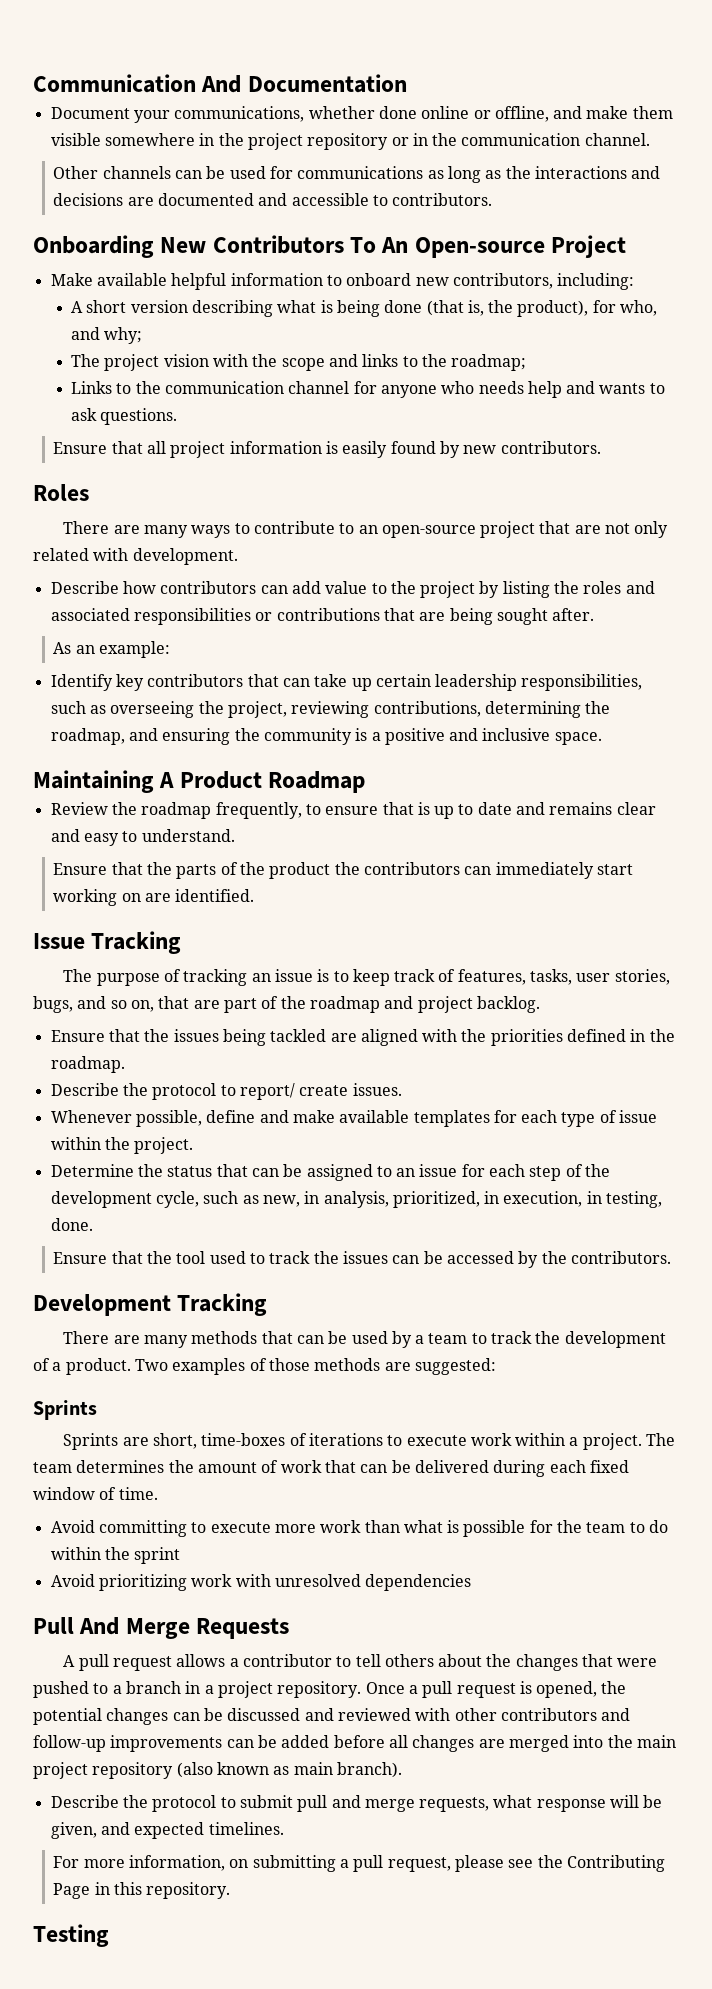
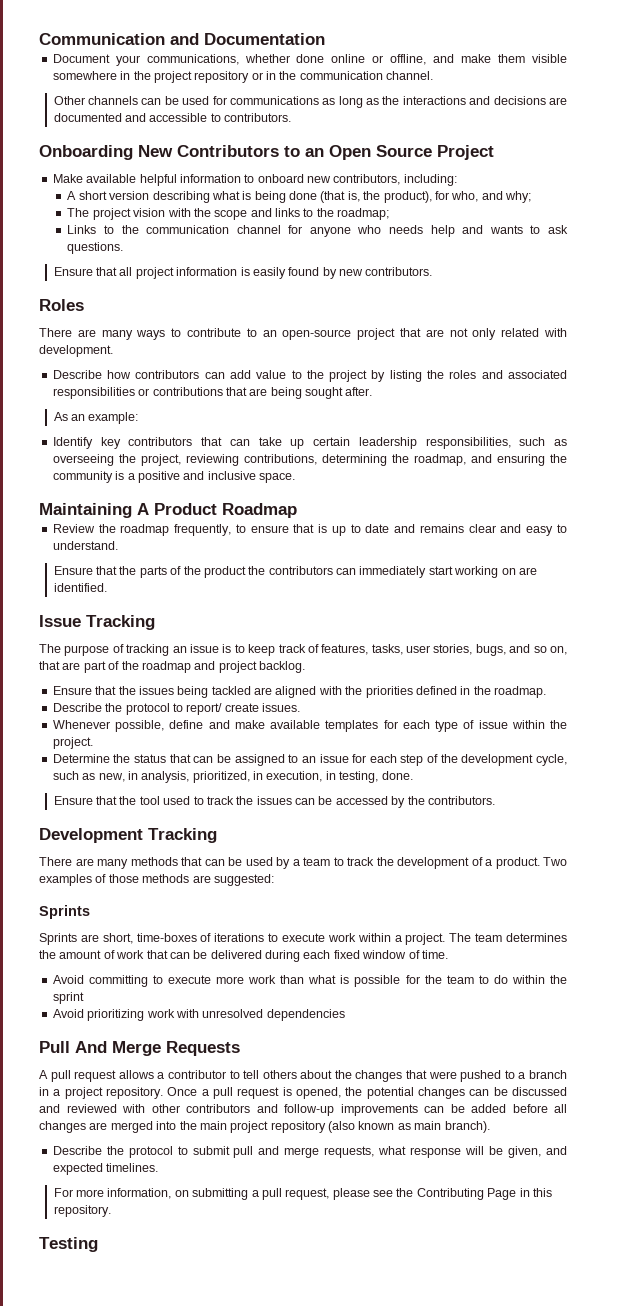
[201,75,242,93] And -> [170,33,199,45] and
[350,237,545,258] To An Open-source -> [284,145,432,160] to an Open Source

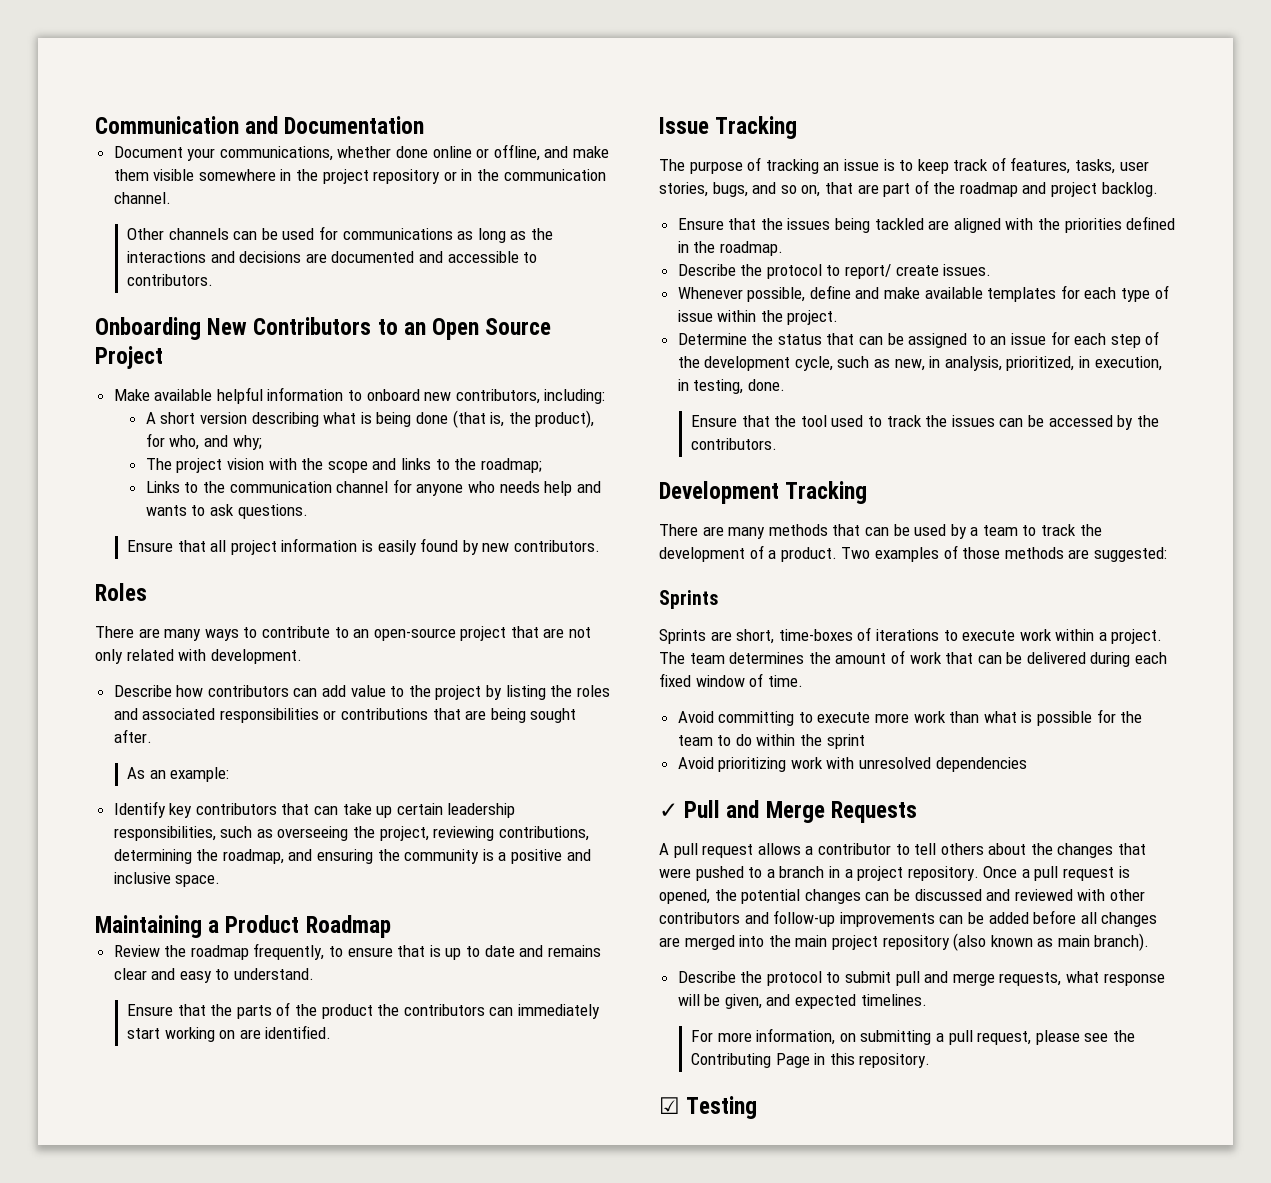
[137,503,149,515] A -> [208,920,220,933] a
[39,1041,107,1053] Pull And -> [659,800,760,818] ✓ Pull and
(111, 1211) none -> [659,1097,680,1114] ☑

